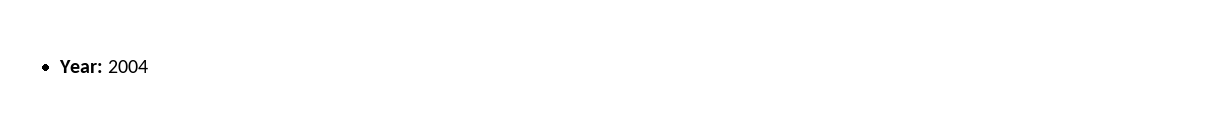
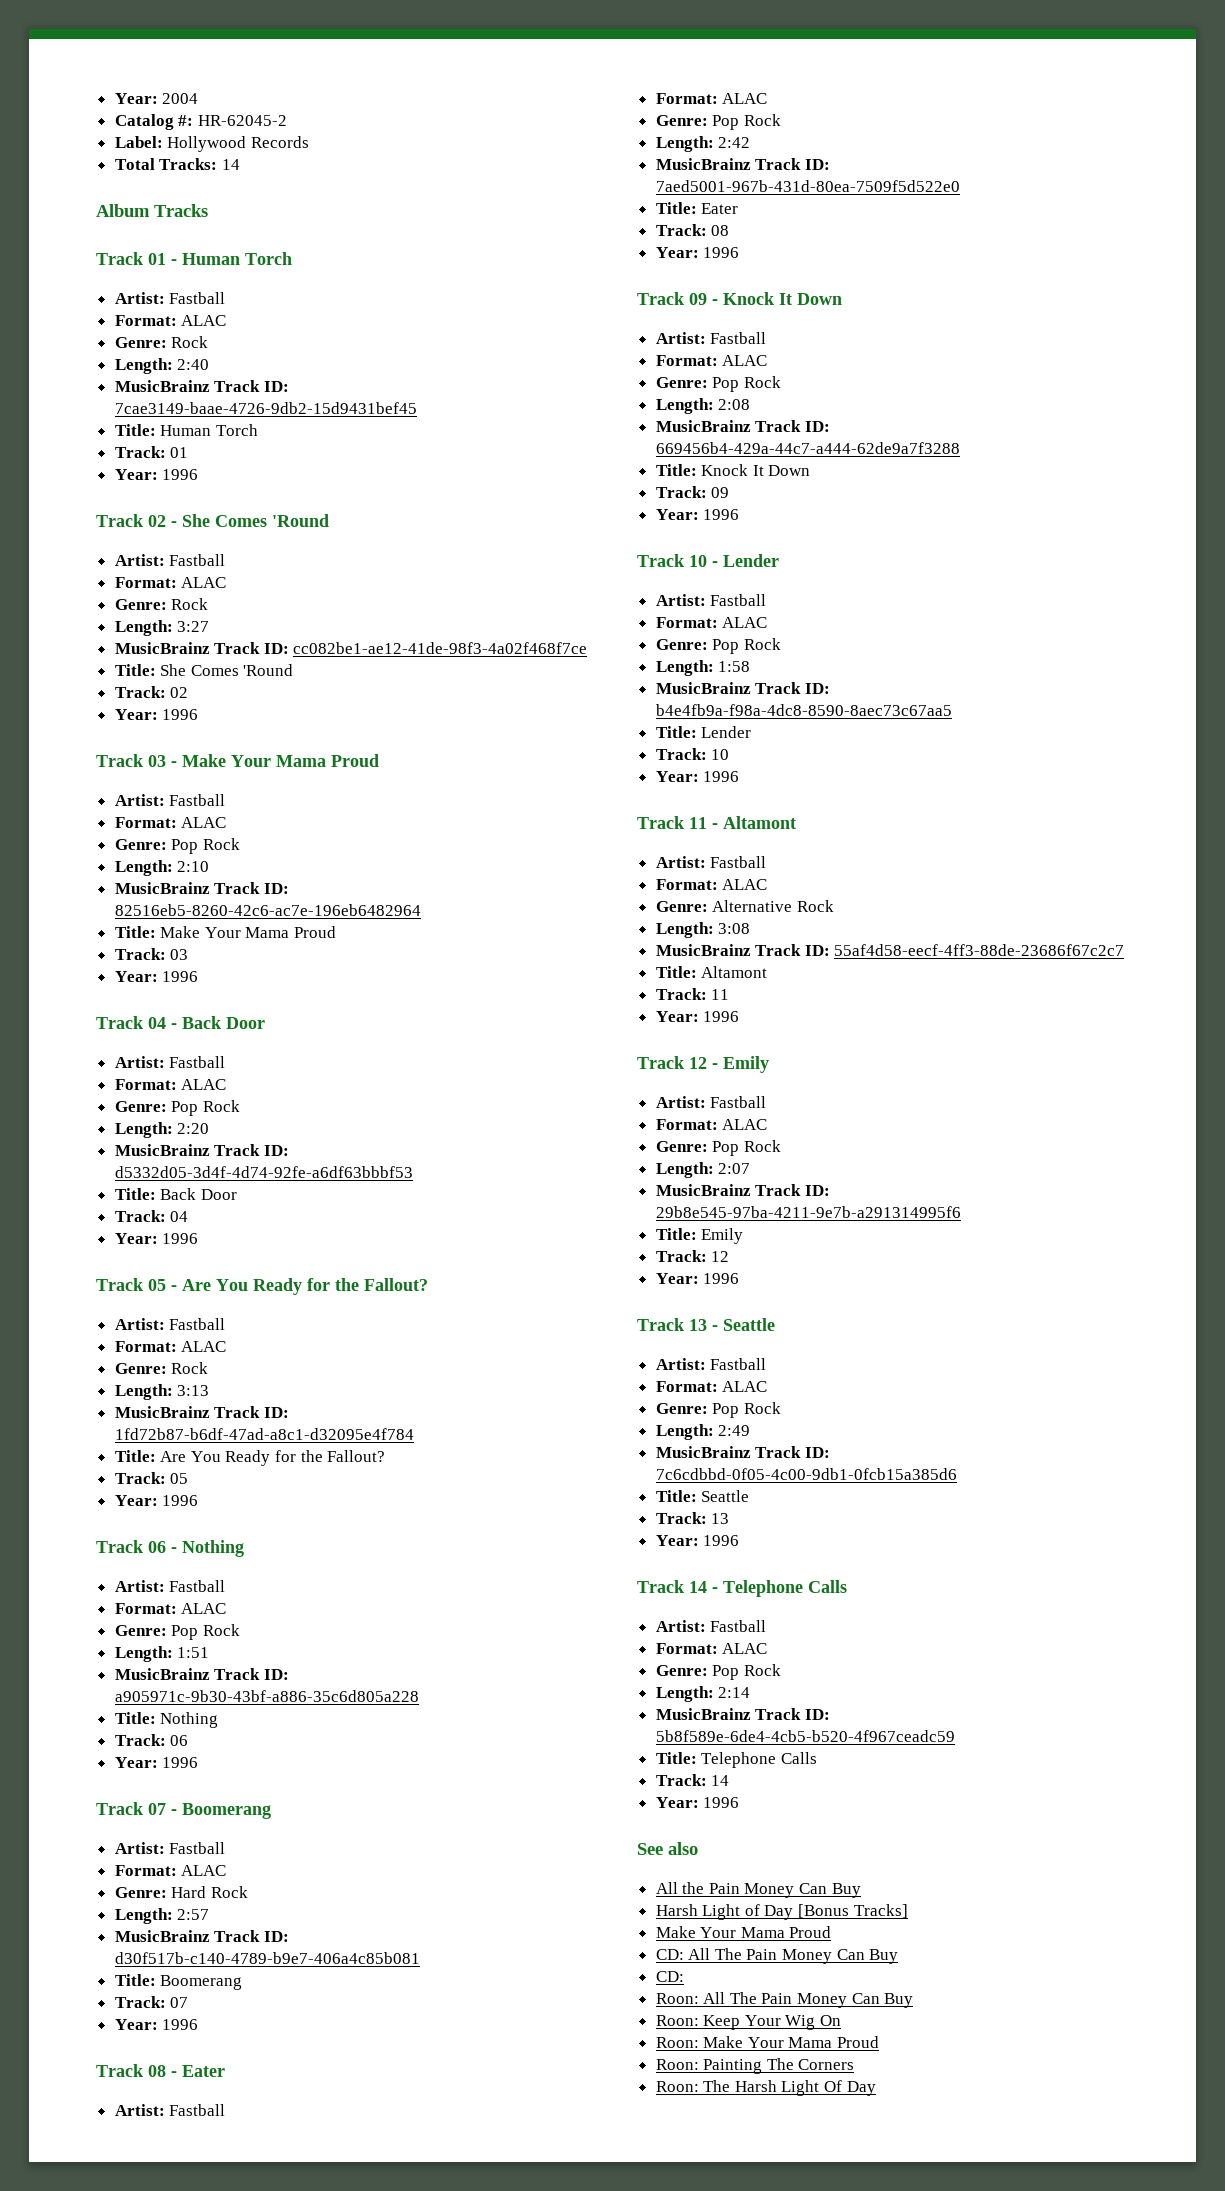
(149, 66) none -> [114,114,287,130] [114,136,309,152] [114,158,240,170] [96,204,208,217] [96,252,292,265] [114,292,226,304] [114,315,227,326] [114,336,209,348] [114,358,210,374] [114,380,289,392] [114,402,417,414] [114,424,258,436] [114,446,189,458] [114,469,199,480] [96,514,329,527] [114,554,226,566] [114,577,227,588] [114,598,209,610] [114,620,210,636] [114,642,588,654] [114,664,294,676] [114,686,189,698] [114,709,199,720] [96,754,379,767] [114,794,226,806] [114,817,227,828] [114,838,240,854] [114,860,210,876] [114,882,289,894] [114,904,421,916] [114,926,337,938] [114,948,189,960] [114,971,199,982] [96,1016,265,1029] [114,1056,226,1068] [114,1079,227,1090] [114,1100,240,1116] [114,1122,210,1138] [114,1144,289,1156] [114,1166,413,1178] [114,1188,237,1200] [114,1210,189,1222] [114,1233,199,1244] [96,1278,428,1295] [114,1318,226,1330] [114,1341,227,1352] [114,1362,209,1374] [114,1384,210,1400] [114,1406,289,1418] [114,1428,414,1440] [114,1450,386,1466] [114,1472,189,1484] [114,1495,199,1506] [96,1540,244,1557] [114,1580,226,1592] [114,1603,227,1614] [114,1624,240,1640] [114,1646,210,1662] [114,1668,289,1680] [114,1690,419,1702] [114,1712,219,1728] [114,1734,189,1746] [114,1757,199,1768] [96,1802,271,1819] [114,1842,226,1854] [114,1865,227,1876] [114,1886,248,1898] [114,1908,210,1924] [114,1930,289,1942] [114,1952,420,1964] [114,1974,243,1990] [114,1996,189,2008] [114,2019,199,2030] [96,2064,225,2077] [114,2104,226,2116] [655,93,768,104] [655,114,781,130] [655,136,751,152] [655,158,830,170] [655,180,960,192] [655,202,739,214] [655,224,730,236] [655,247,740,258] [637,292,842,305] [655,332,767,344] [655,355,768,366] [655,376,781,392] [655,398,751,414] [655,420,830,432] [655,442,960,454] [655,464,811,476] [655,486,730,498] [655,509,740,520] [637,554,779,567] [655,594,767,606] [655,617,768,628] [655,638,781,654] [655,660,751,676] [655,682,830,694] [655,704,952,716] [655,726,752,738] [655,748,730,760] [655,771,740,782] [637,816,796,829] [655,856,767,868] [655,879,768,890] [655,900,834,912] [655,922,751,938] [655,944,1125,956] [655,966,768,978] [655,988,730,1000] [655,1011,740,1022] [637,1056,769,1073] [655,1096,767,1108] [655,1119,768,1130] [655,1140,781,1156] [655,1162,751,1178] [655,1184,830,1196] [655,1206,961,1218] [655,1228,744,1244] [655,1250,730,1262] [655,1273,740,1284] [637,1318,775,1331] [655,1358,767,1370] [655,1381,768,1392] [655,1402,781,1418] [655,1424,751,1440] [655,1446,830,1458] [655,1468,957,1480] [655,1490,750,1502] [655,1512,730,1524] [655,1535,740,1546] [637,1580,847,1597] [655,1620,767,1632] [655,1643,768,1654] [655,1664,781,1680] [655,1686,751,1702] [655,1708,830,1720] [655,1730,955,1742] [655,1752,817,1768] [655,1774,730,1786] [655,1797,740,1808] [637,1842,698,1855] [655,1882,861,1898] [655,1904,908,1920] [655,1926,832,1938] [655,1948,899,1964] [655,1971,684,1982] [655,1992,914,2008] [655,2015,842,2030] [655,2036,880,2048] [655,2058,855,2074] [655,2080,876,2096] // Catalog #: HR-62045-2 // Label: Hollywood Records // Total Tracks: 14 // Album Tracks // Track 01 - Human Torch // Artist: Fastball // Format: ALAC // Genre: Rock // Length: 2:40 // MusicBrainz Track ID: 7cae3149-baae-4726-9db2-15d9431bef45 // Title: Human Torch // Track: 01 // Year: 1996 // Track 02 - She Comes 'Round // Artist: Fastball // Format: ALAC // Genre: Rock // Length: 3:27 // MusicBrainz Track ID: cc082be1-ae12-41de-98f3-4a02f468f7ce // Title: She Comes 'Round // Track: 02 // Year: 1996 // Track 03 - Make Your Mama Proud // Artist: Fastball // Format: ALAC // Genre: Pop Rock // Length: 2:10 // MusicBrainz Track ID: 82516eb5-8260-42c6-ac7e-196eb6482964 // Title: Make Your Mama Proud // Track: 03 // Year: 1996 // Track 04 - Back Door // Artist: Fastball // Format: ALAC // Genre: Pop Rock // Length: 2:20 // MusicBrainz Track ID: d5332d05-3d4f-4d74-92fe-a6df63bbbf53 // Title: Back Door // Track: 04 // Year: 1996 // Track 05 - Are You Ready for the Fallout? // Artist: Fastball // Format: ALAC // Genre: Rock // Length: 3:13 // MusicBrainz Track ID: 1fd72b87-b6df-47ad-a8c1-d32095e4f784 // Title: Are You Ready for the Fallout? // Track: 05 // Year: 1996 // Track 06 - Nothing // Artist: Fastball // Format: ALAC // Genre: Pop Rock // Length: 1:51 // MusicBrainz Track ID: a905971c-9b30-43bf-a886-35c6d805a228 // Title: Nothing // Track: 06 // Year: 1996 // Track 07 - Boomerang // Artist: Fastball // Format: ALAC // Genre: Hard Rock // Length: 2:57 // MusicBrainz Track ID: d30f517b-c140-4789-b9e7-406a4c85b081 // Title: Boomerang // Track: 07 // Year: 1996 // Track 08 - Eater // Artist: Fastball // Format: ALAC // Genre: Pop Rock // Length: 2:42 // MusicBrainz Track ID: 7aed5001-967b-431d-80ea-7509f5d522e0 // Title: Eater // Track: 08 // Year: 1996 // Track 09 - Knock It Down // Artist: Fastball // Format: ALAC // Genre: Pop Rock // Length: 2:08 // MusicBrainz Track ID: 669456b4-429a-44c7-a444-62de9a7f3288 // Title: Knock It Down // Track: 09 // Year: 1996 // Track 10 - Lender // Artist: Fastball // Format: ALAC // Genre: Pop Rock // Length: 1:58 // MusicBrainz Track ID: b4e4fb9a-f98a-4dc8-8590-8aec73c67aa5 // Title: Lender // Track: 10 // Year: 1996 // Track 11 - Altamont // Artist: Fastball // Format: ALAC // Genre: Alternative Rock // Length: 3:08 // MusicBrainz Track ID: 55af4d58-eecf-4ff3-88de-23686f67c2c7 // Title: Altamont // Track: 11 // Year: 1996 // Track 12 - Emily // Artist: Fastball // Format: ALAC // Genre: Pop Rock // Length: 2:07 // MusicBrainz Track ID: 29b8e545-97ba-4211-9e7b-a291314995f6 // Title: Emily // Track: 12 // Year: 1996 // Track 13 - Seattle // Artist: Fastball // Format: ALAC // Genre: Pop Rock // Length: 2:49 // MusicBrainz Track ID: 7c6cdbbd-0f05-4c00-9db1-0fcb15a385d6 // Title: Seattle // Track: 13 // Year: 1996 // Track 14 - Telephone Calls // Artist: Fastball // Format: ALAC // Genre: Pop Rock // Length: 2:14 // MusicBrainz Track ID: 5b8f589e-6de4-4cb5-b520-4f967ceadc59 // Title: Telephone Calls // Track: 14 // Year: 1996 // See also // All the Pain Money Can Buy // Harsh Light of Day [Bonus Tracks] // Make Your Mama Proud // CD: All The Pain Money Can Buy // CD: // Roon: All The Pain Money Can Buy // Roon: Keep Your Wig On // Roon: Make Your Mama Proud // Roon: Painting The Corners // Roon: The Harsh Light Of Day

